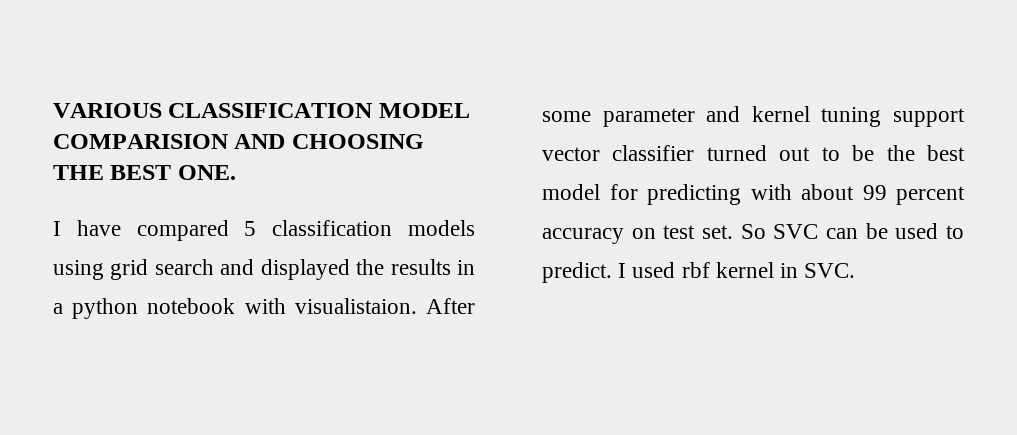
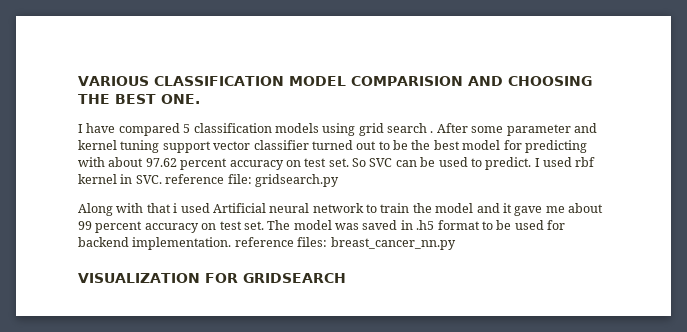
[220,259,475,280] [53,298,417,319] and displayed the results in a python notebook with visualistaion. -> [430,131,434,133] .
[862,185,887,200] 99 -> [145,158,177,167] 97.62
(856, 270) none -> [165,174,339,187] [78,203,603,216] [78,220,565,233] [78,237,456,250] [78,273,346,283] reference file: gridsearch.py // Along with that i used Artificial neural network to train the model and it gave me about 99 percent accuracy on test set. The model was saved in .h5 format to be used for backend implementation. reference files: breast_cancer_nn.py // VISUALIZATION FOR GRIDSEARCH

